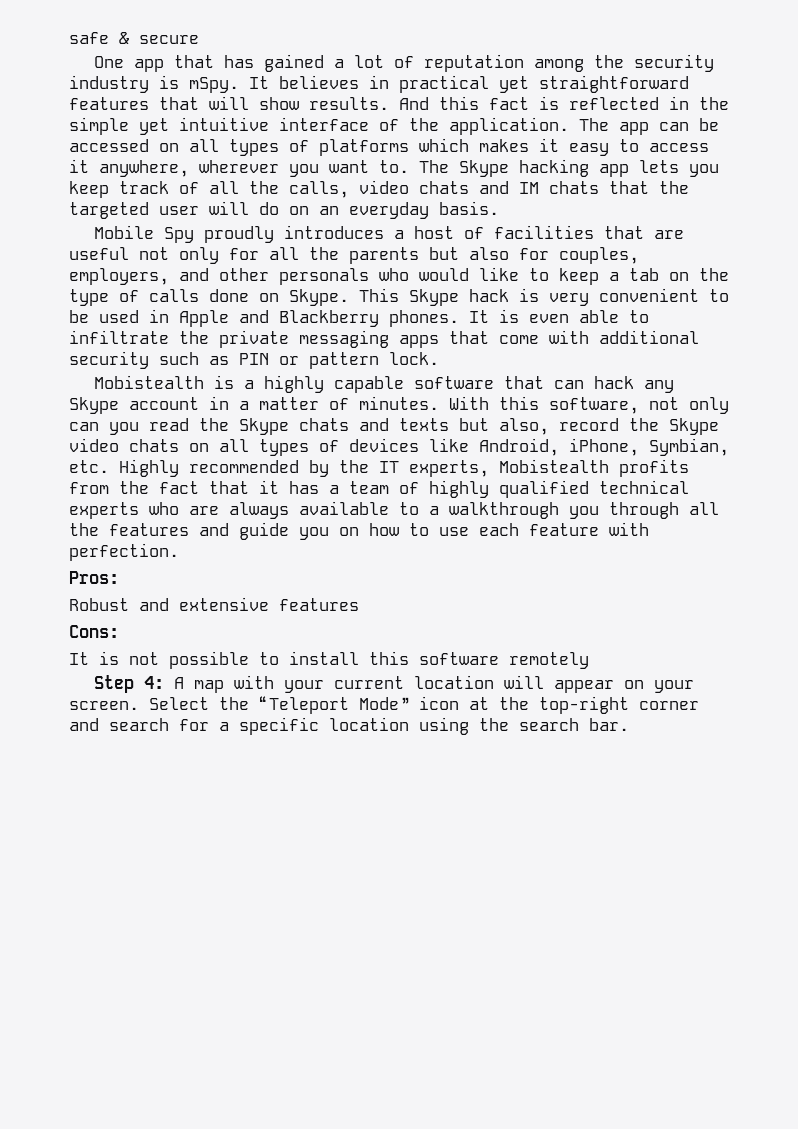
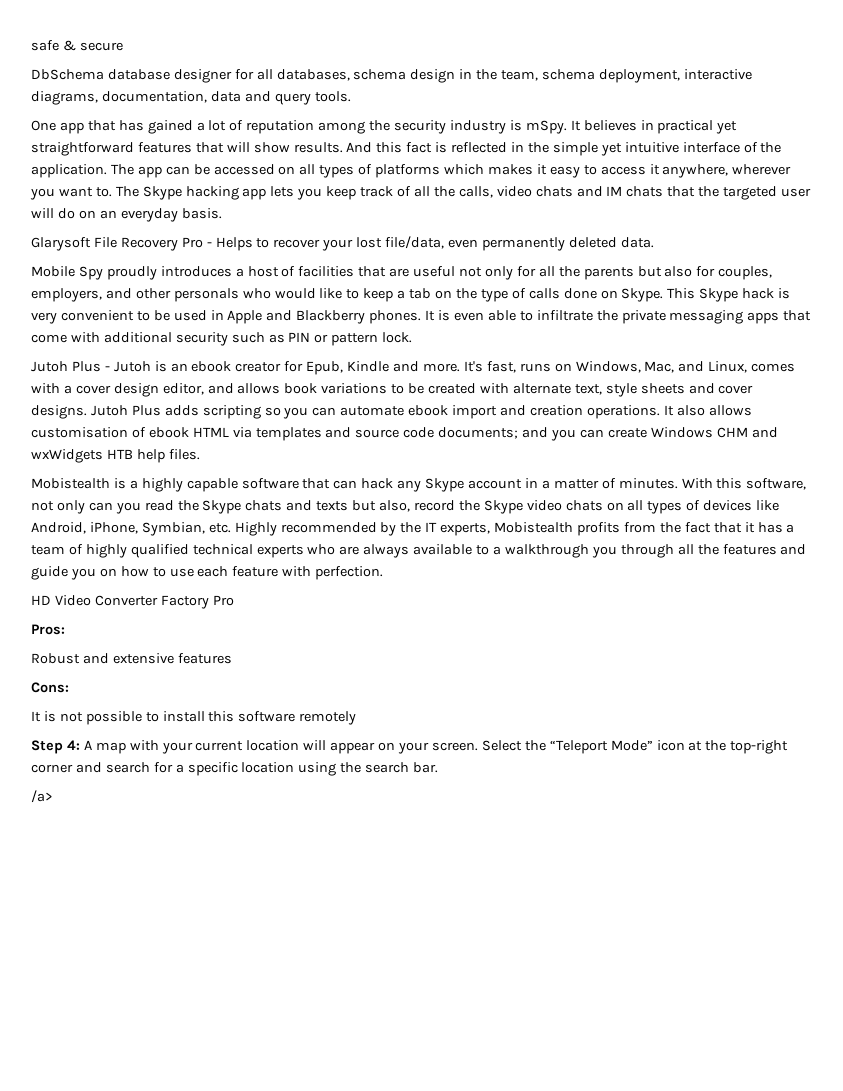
(199, 39) none -> [31,69,752,83] [31,91,351,105] // DbSchema database designer for all databases, schema design in the team, schema deployment, interactive diagrams, documentation, data and query tools.
(499, 208) none -> [31,236,654,251] // Glarysoft File Recovery Pro - Helps to recover your lost file/data, even permanently deleted data.
(439, 358) none -> [31,361,796,375] [31,383,754,397] [31,405,752,419] [31,427,778,441] [31,449,200,463] // Jutoh Plus - Jutoh is an ebook creator for Epub, Kindle and more. It's fast, runs on Windows, Mac, and Linux, comes with a cover design editor, and allows book variations to be created with alternate text, style sheets and cover designs. Jutoh Plus adds scripting so you can automate ebook import and creation operations. It also allows customisation of ebook HTML via templates and source code documents; and you can create Windows CHM and wxWidgets HTB help files.
(179, 552) none -> [31,595,234,609] // HD Video Converter Factory Pro
(629, 724) none -> [31,790,53,803] // /a>

